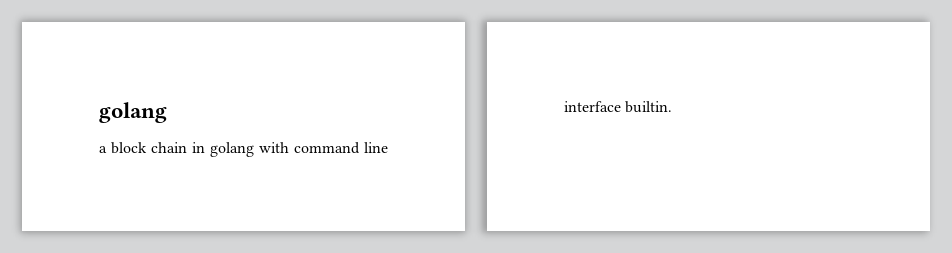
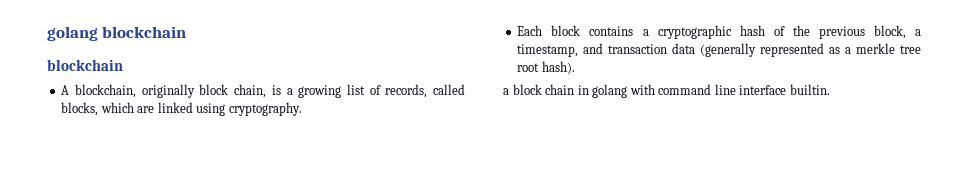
[99,102,167,123] golang -> [47,26,187,41] [47,59,123,71] [61,84,465,98] [61,102,302,116] [517,25,921,39] [517,43,921,57] [517,61,575,74] golang blockchain // blockchain // A blockchain, originally block chain, is a growing list of records, called blocks, which are linked using cryptography. // Each block contains a cryptographic hash of the previous block, a timestamp, and transaction data (generally represented as a merkle tree root hash).

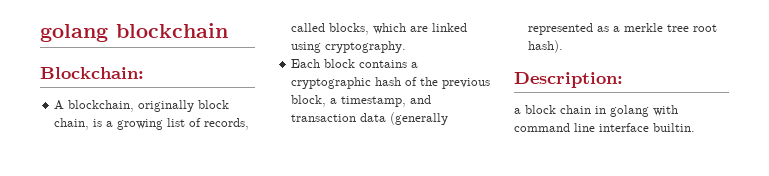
[47,59,123,71] blockchain -> [40,67,144,79] Blockchain:
(575, 67) none -> [514,72,623,88] // Description:

